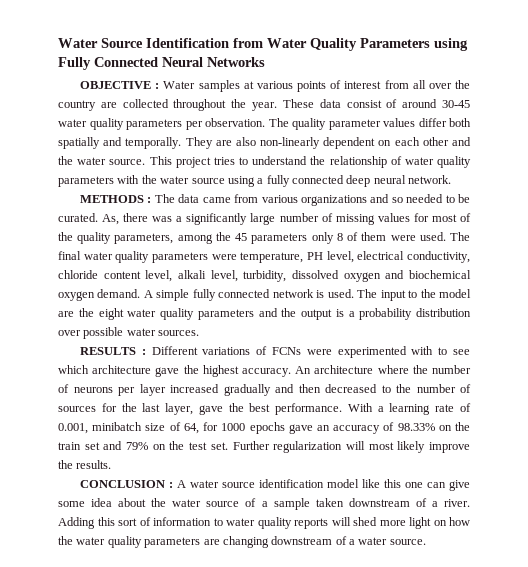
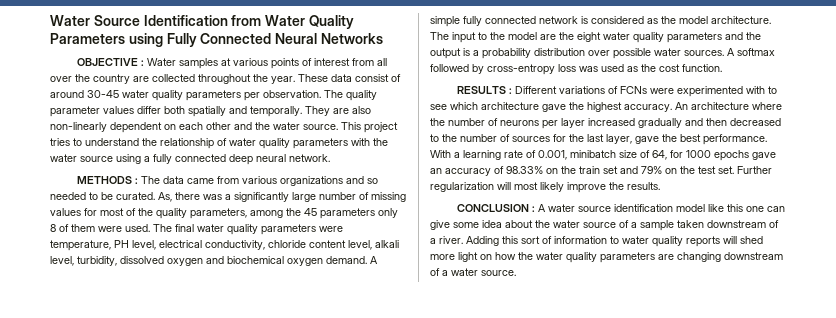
[327,289,354,298] used. -> [591,16,771,24] considered as the model architecture.
(200, 333) none -> [727,48,775,56] [430,64,722,75] A softmax followed by cross-entropy loss was used as the cost function.

